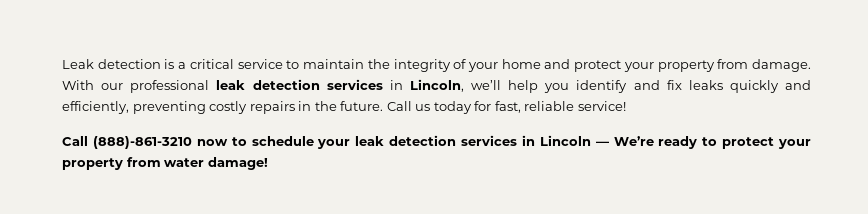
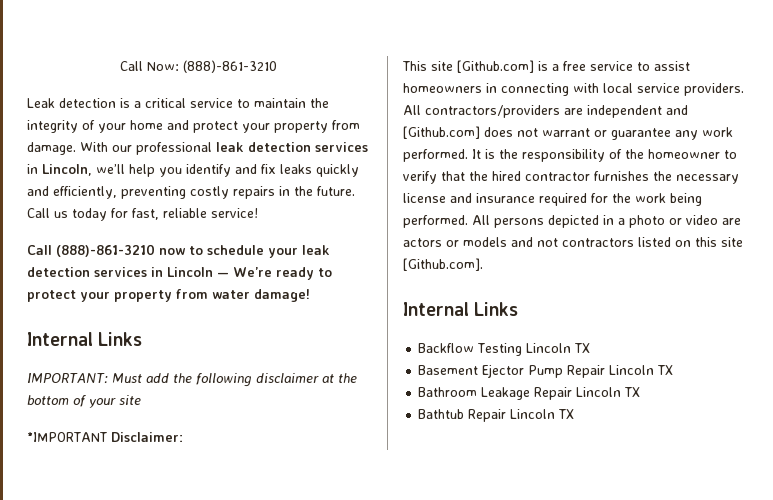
(62, 64) none -> [120,60,277,73] Call Now: (888)-861-3210 //
(268, 163) none -> [27,332,143,346] [27,373,357,387] [27,395,141,408] [27,432,183,442] [402,60,690,73] [403,83,744,96] [403,105,688,118] [403,126,733,140] [403,149,737,162] [403,171,739,184] [403,193,702,206] [403,215,741,228] [403,237,743,247] [403,258,483,271] [403,302,519,316] [418,343,591,356] [418,364,674,378] [418,387,641,400] [418,409,575,422] // Internal Links // IMPORTANT: Must add the following disclaimer at the bottom of your site // *IMPORTANT Disclaimer: // This site [Github.com] is a free service to assist homeowners in connecting with local service providers. All contractors/providers are independent and [Github.com] does not warrant or guarantee any work performed. It is the responsibility of the homeowner to verify that the hired contractor furnishes the necessary license and insurance required for the work being performed. All persons depicted in a photo or video are actors or models and not contractors listed on this site [Github.com]. // Internal Links // Backflow Testing Lincoln TX // Basement Ejector Pump Repair Lincoln TX // Bathroom Leakage Repair Lincoln TX // Bathtub Repair Lincoln TX

